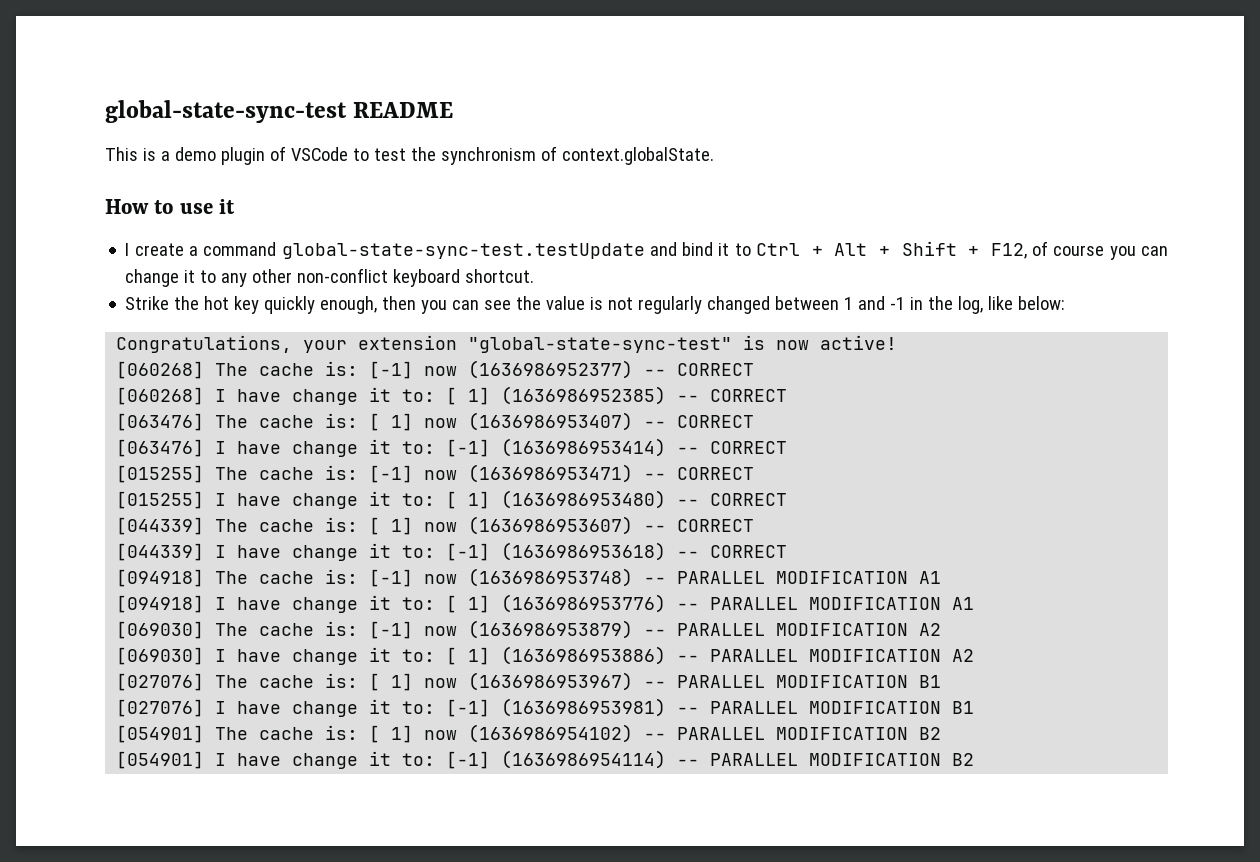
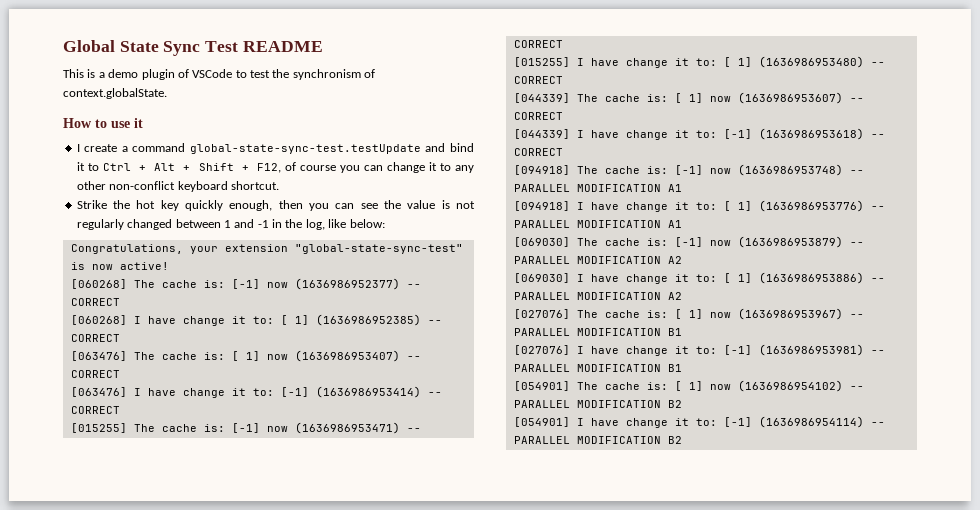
[105,100,347,123] global-state-sync-test -> [63,40,239,56] Global State Sync Test

